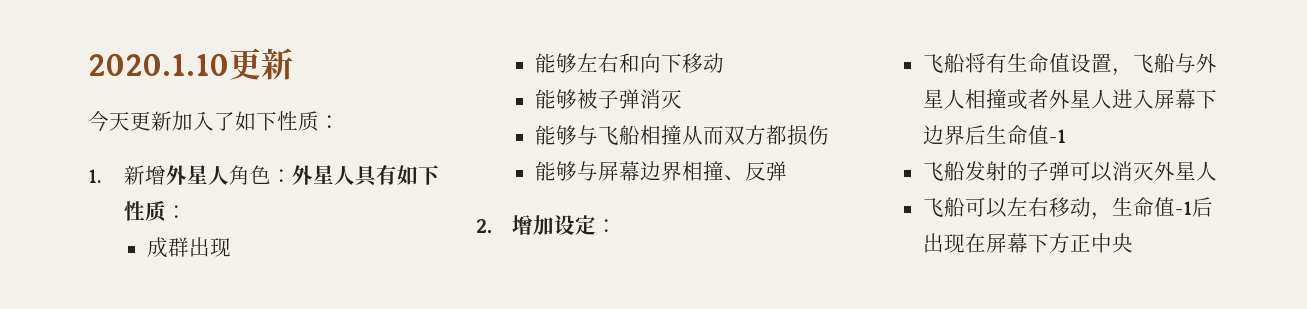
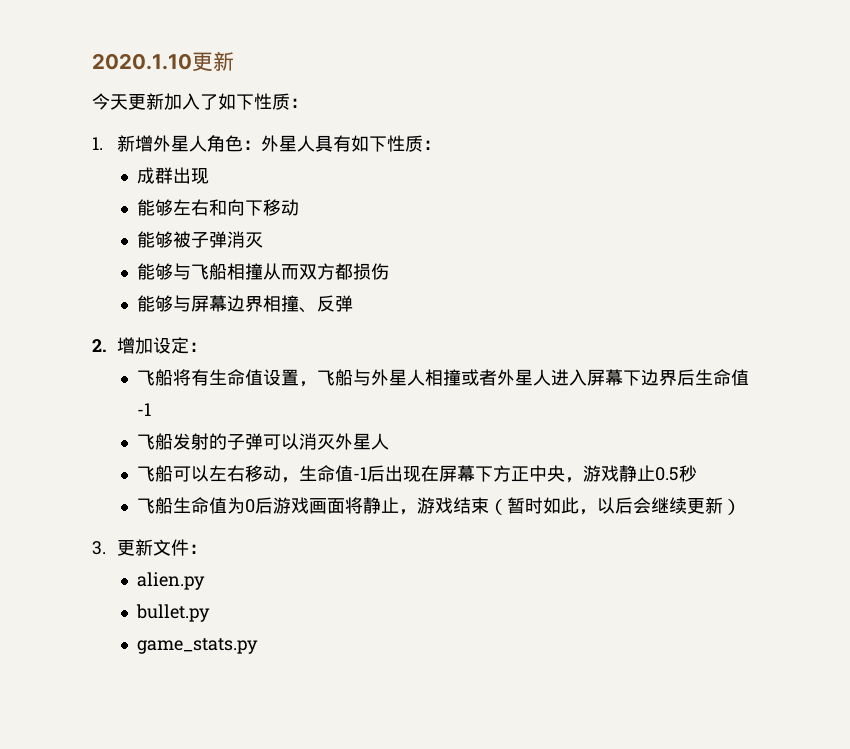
(1133, 243) none -> [564,465,697,483] [136,497,741,515] [92,539,208,556] [136,572,205,590] [135,604,210,622] [136,638,258,654] ，游戏静止0.5秒 // 飞船生命值为0后游戏画面将静止，游戏结束（暂时如此，以后会继续更新） // 3.更新文件： // alien.py // bullet.py // game_stats.py

